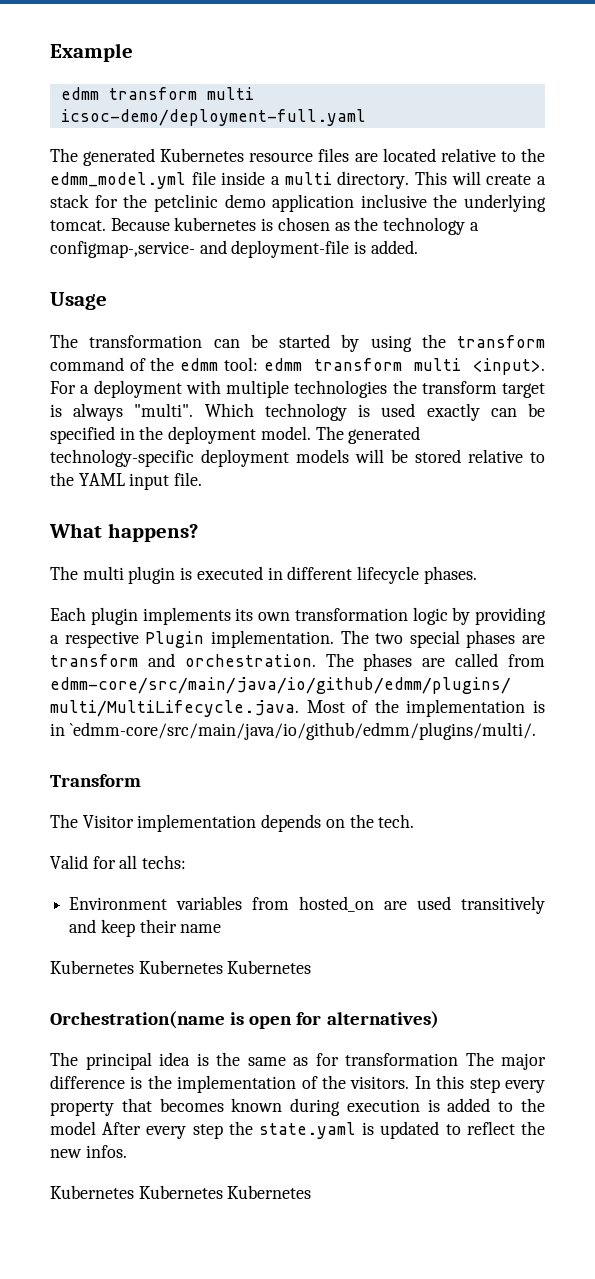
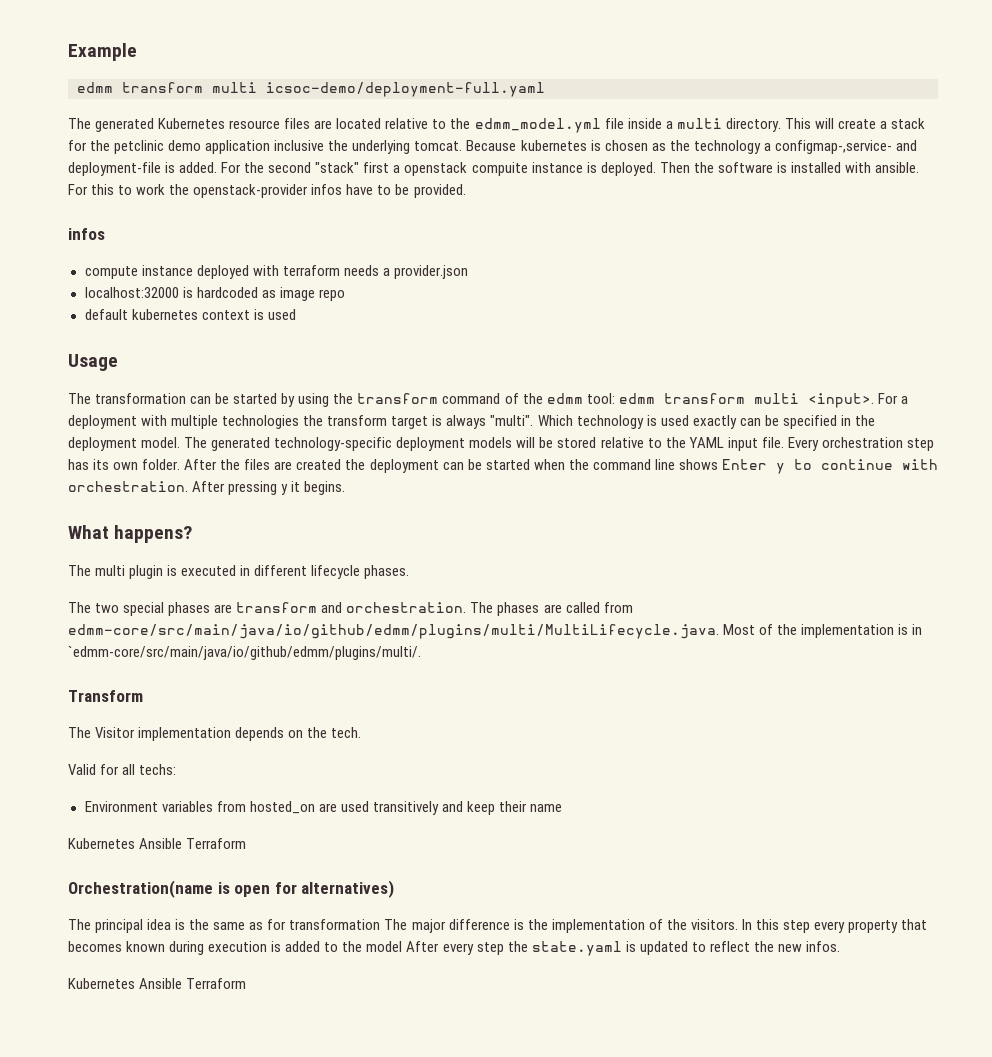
(418, 247) none -> [221,162,919,176] [68,184,466,198] [68,228,105,240] [84,265,468,279] [84,287,345,301] [84,309,296,320] For the second "stack" first a openstack compuite instance is deployed. Then the software is installed with ansible. For this to work the openstack-provider infos have to be provided. // infos // compute instance deployed with terraform needs a provider.json // localhost:32000 is hardcoded as image repo // default kubernetes context is used
(203, 479) none -> [787,437,934,451] [68,459,938,474] [68,481,346,495] Every orchestration step has its own folder. After the files are created the deployment can be started when the command line shows Enter y to continue with orchestration. After pressing y it begins.
[50,607,546,625] [50,630,334,648] Each plugin implements its own transformation logic by providing a respective Plugin implementation. -> (410, 572) none
[138,960,312,974] Kubernetes Kubernetes -> [139,838,247,849] Ansible Terraform
[138,1185,312,1199] Kubernetes Kubernetes -> [139,978,247,989] Ansible Terraform

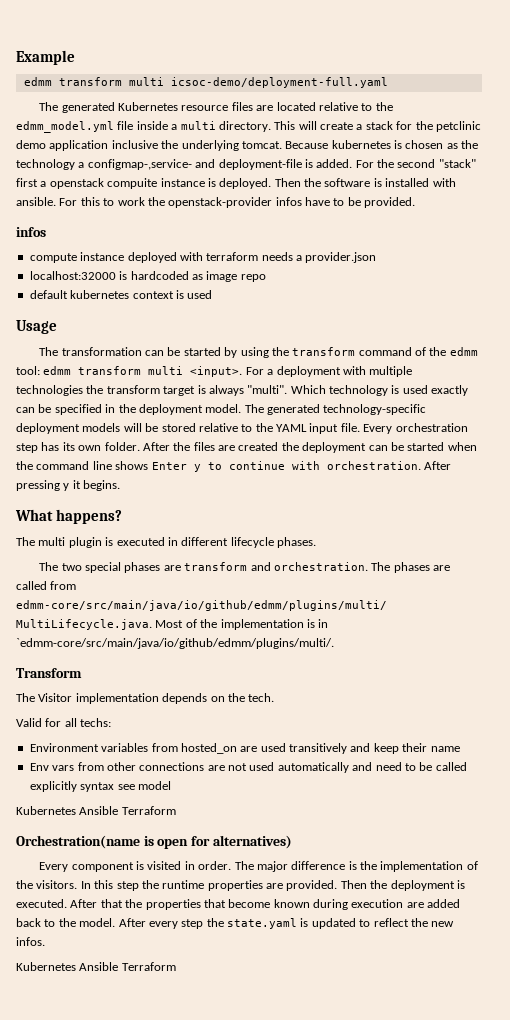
(563, 808) none -> [29,762,467,773] [29,781,171,792] // Env vars from other connections are not used automatically and need to be called explicitly syntax see model
[68,919,381,933] The principal idea is the same as for transformation -> [39,861,232,872] Every component is visited in order.
[814,919,928,933] [68,941,403,955] every property that becomes known during execution is added to the model -> [141,880,465,891] [16,899,461,910] [16,918,116,927] the runtime properties are provided. Then the deployment is executed. After that the properties that become known during execution are added back to the model.

